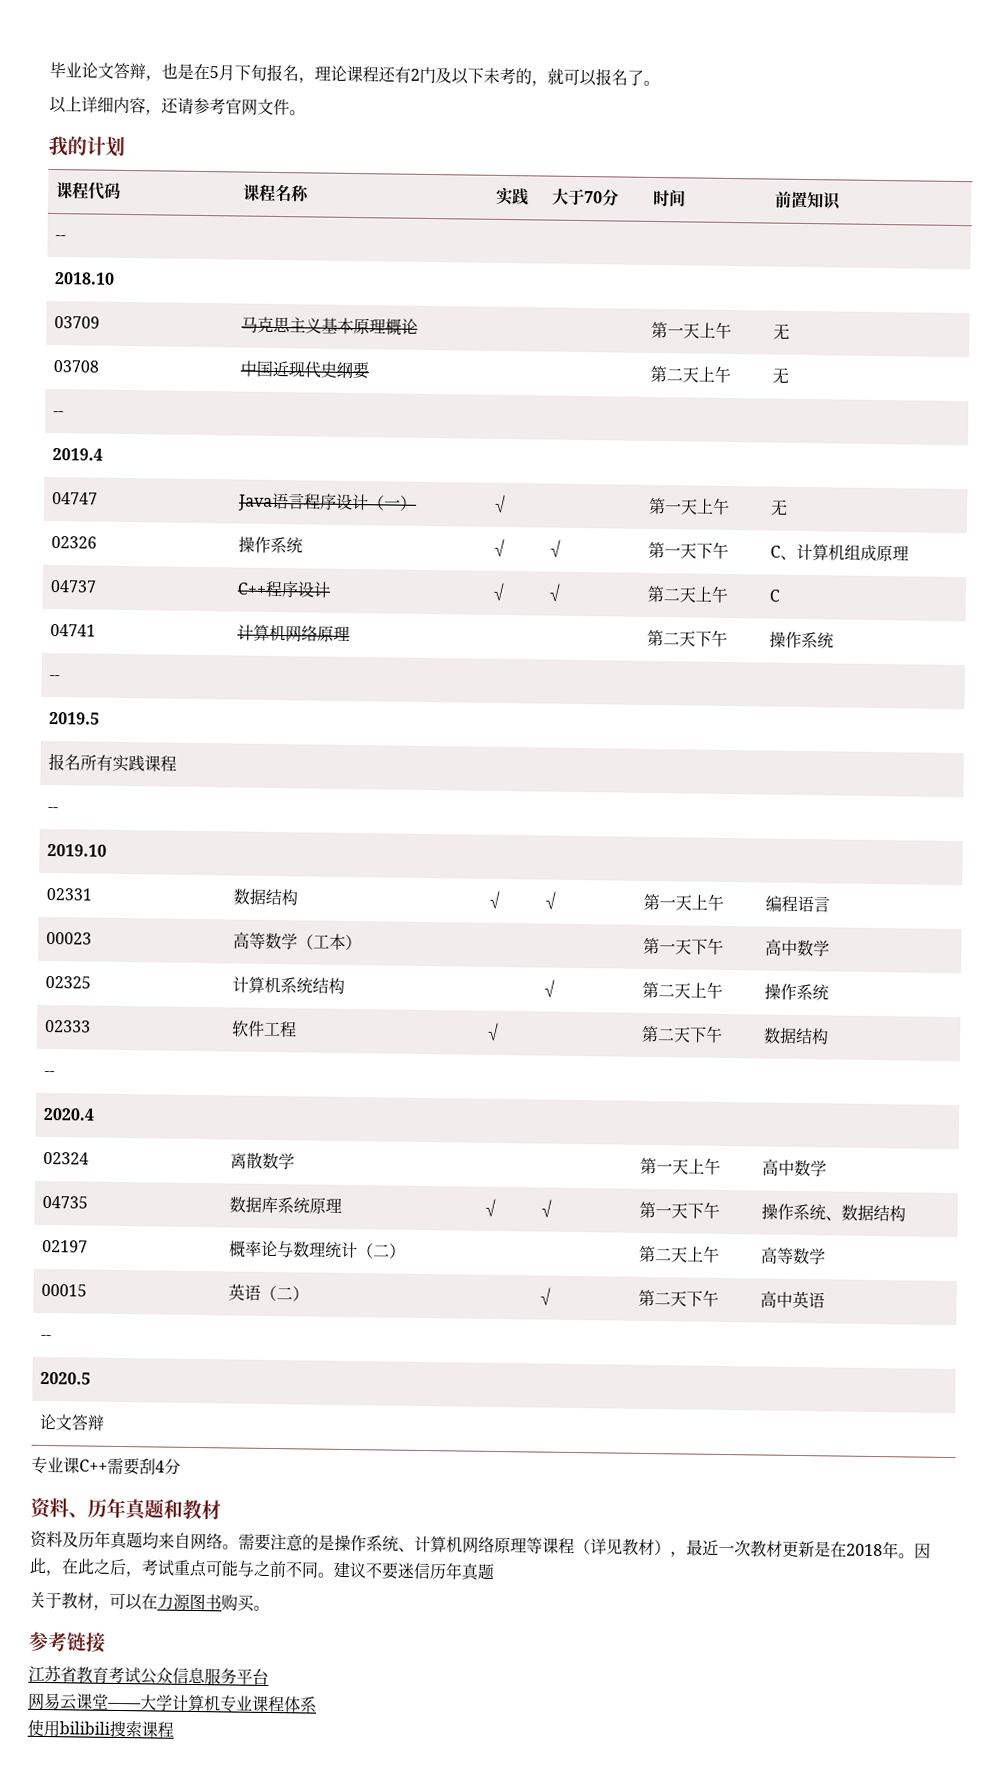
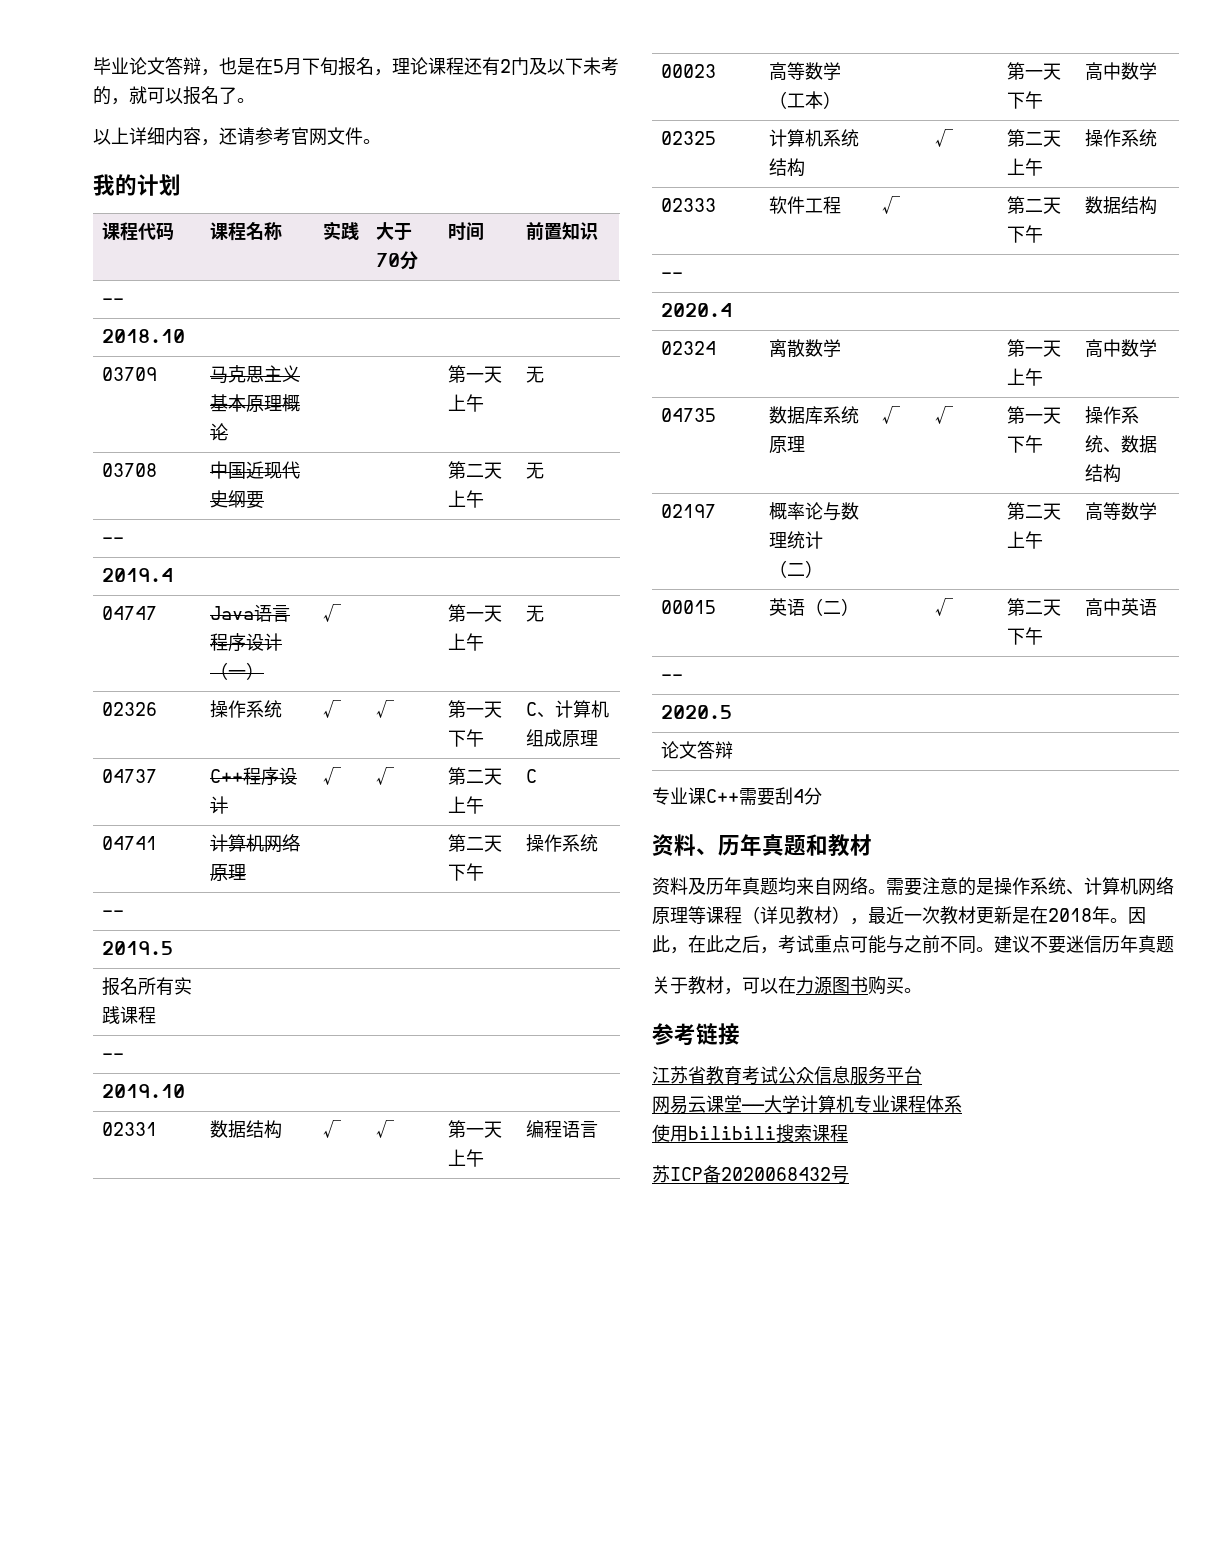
(174, 1729) none -> [652,1165,849,1184] // 苏ICP备2020068432号

